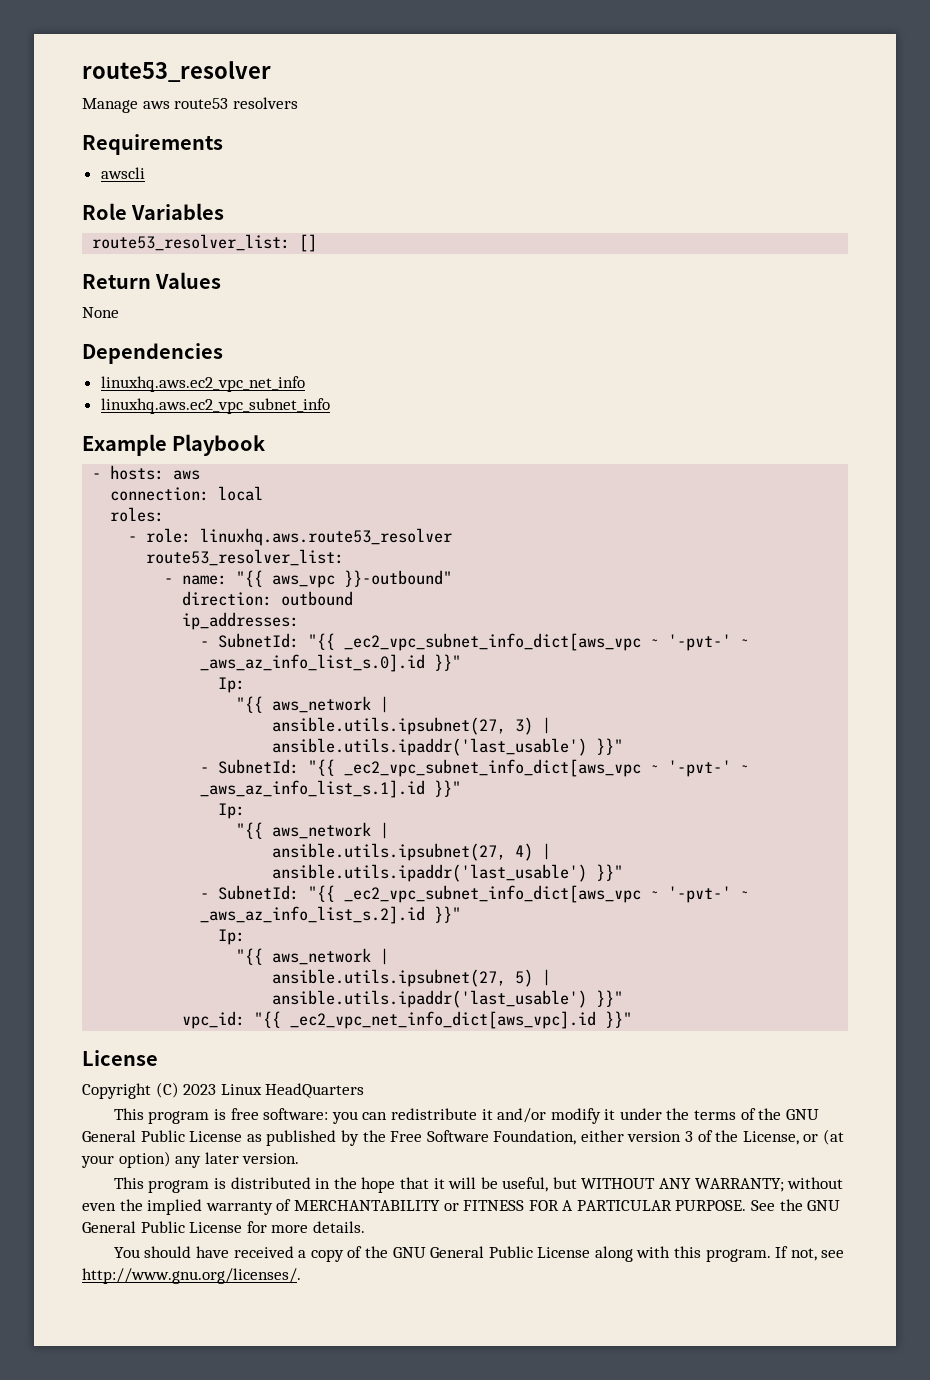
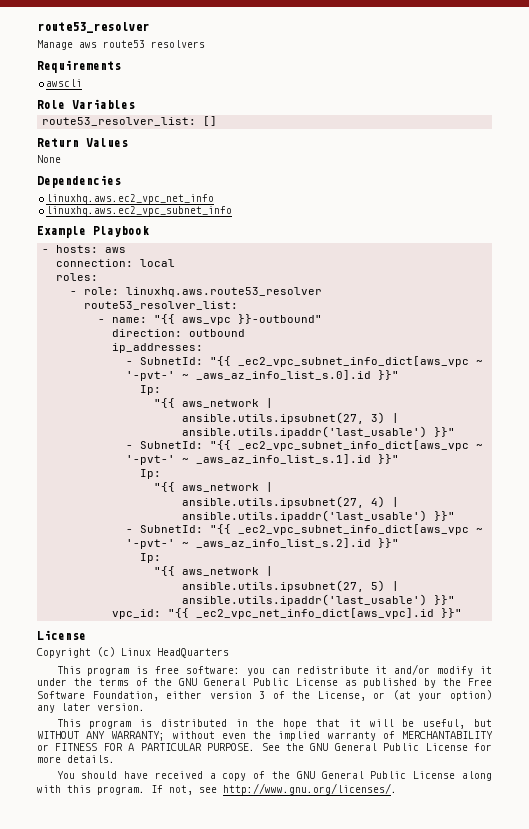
[155,1082,217,1098] (C) 2023 -> [97,647,115,657] (c)

